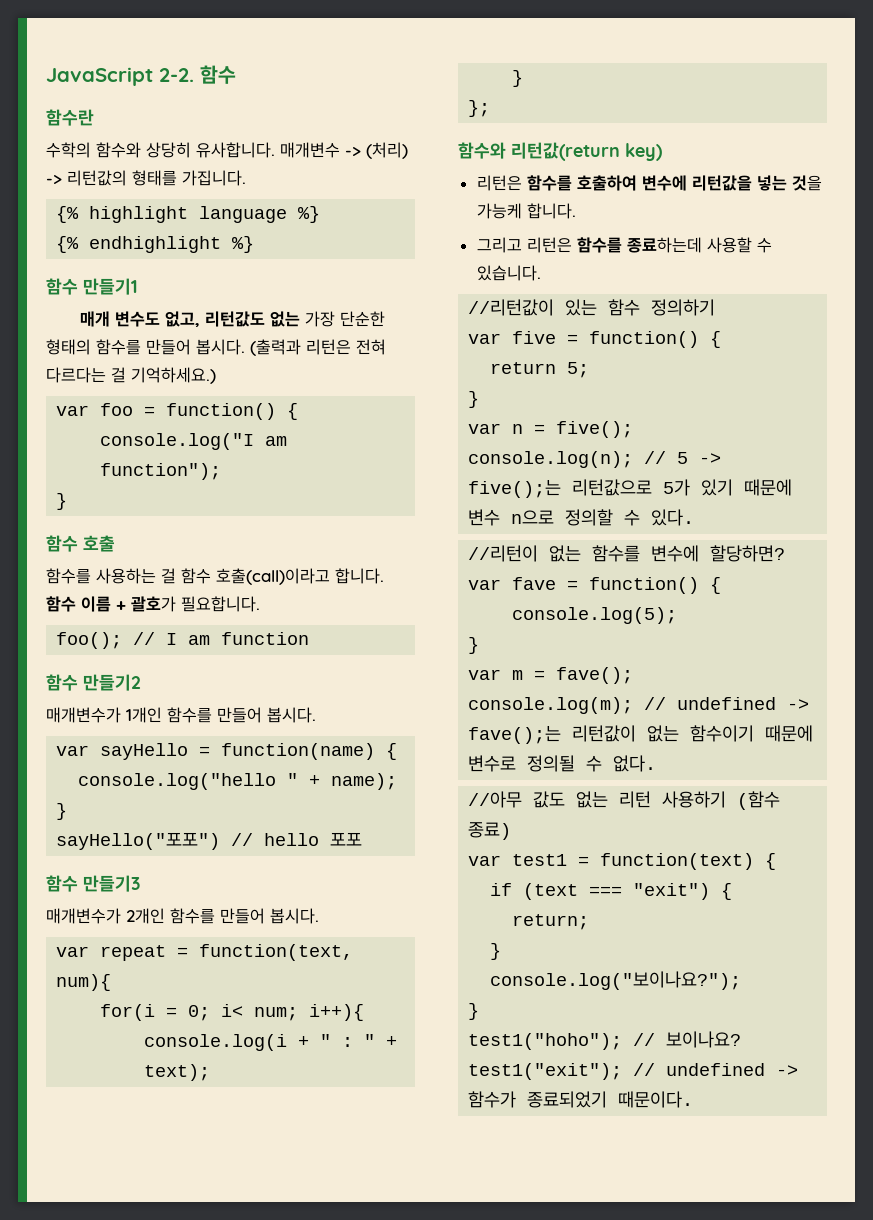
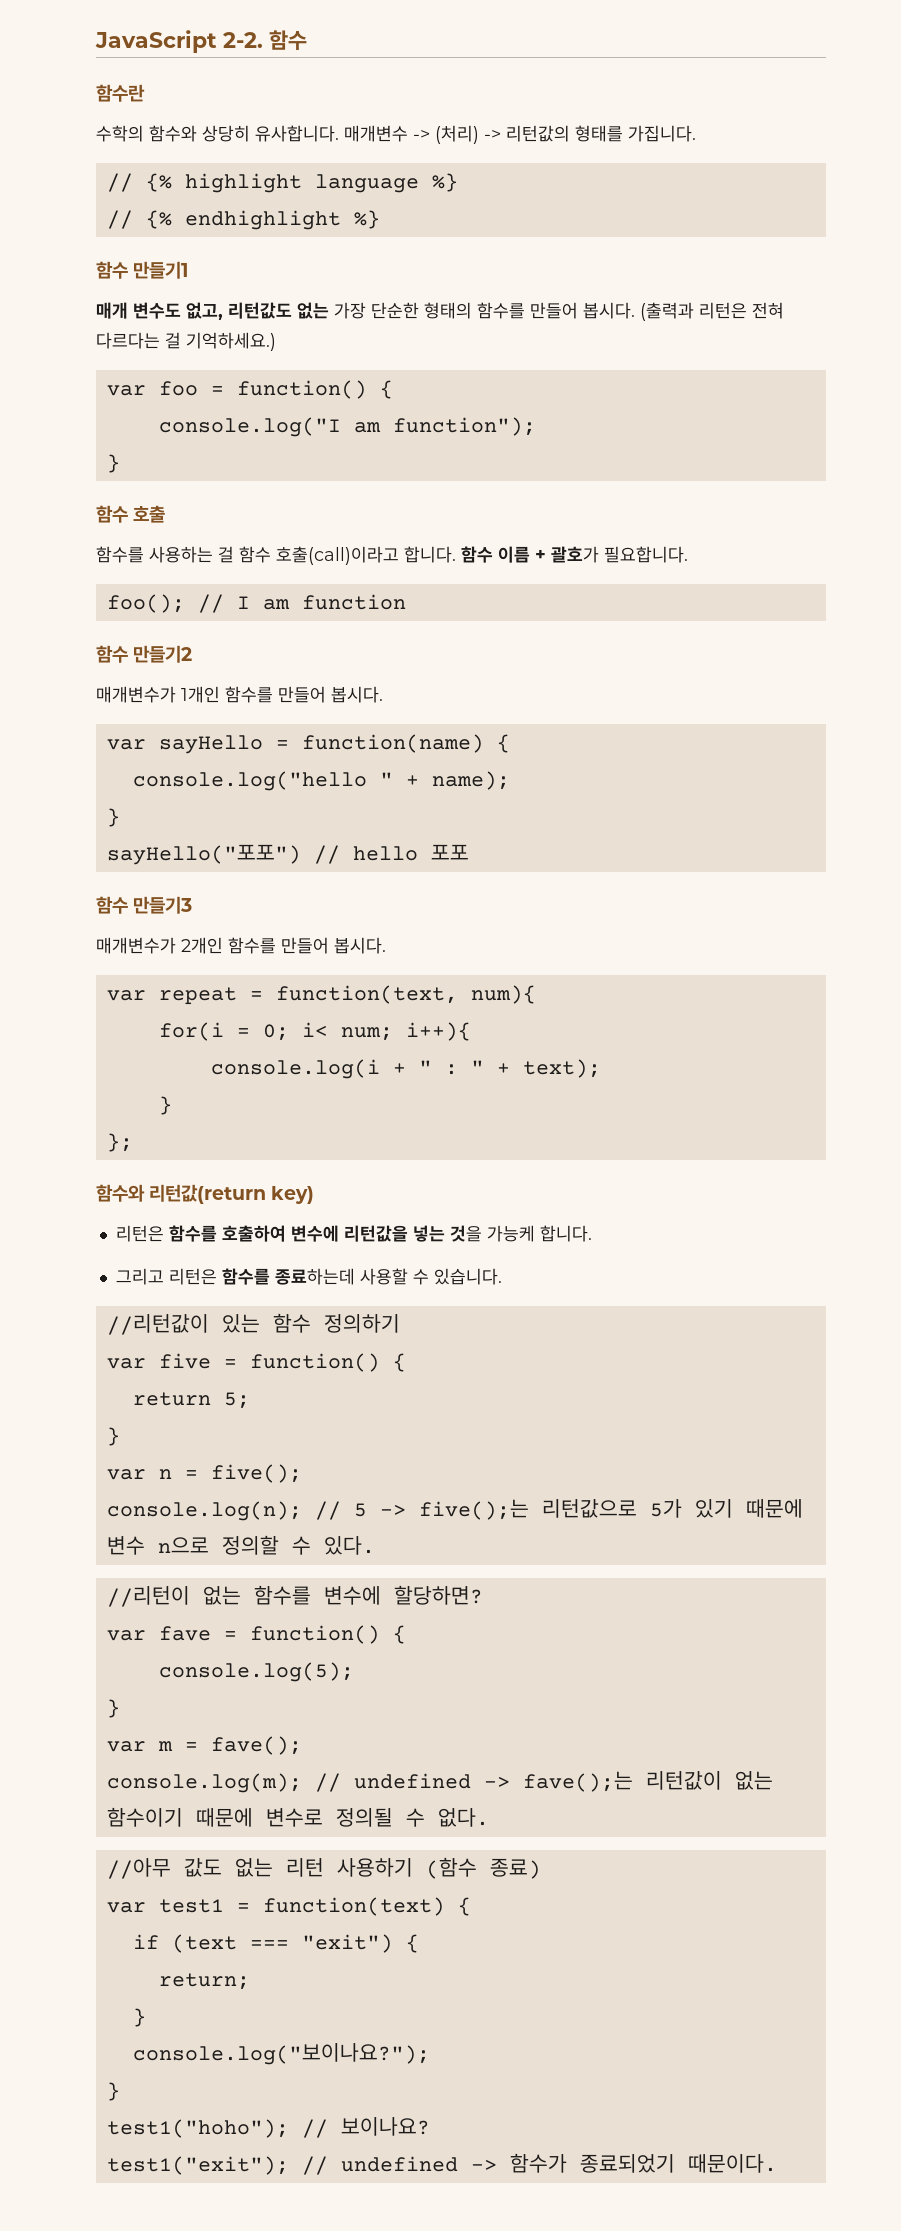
(246, 178) none -> [106,173,133,192] //
(321, 214) none -> [106,210,133,229] //

